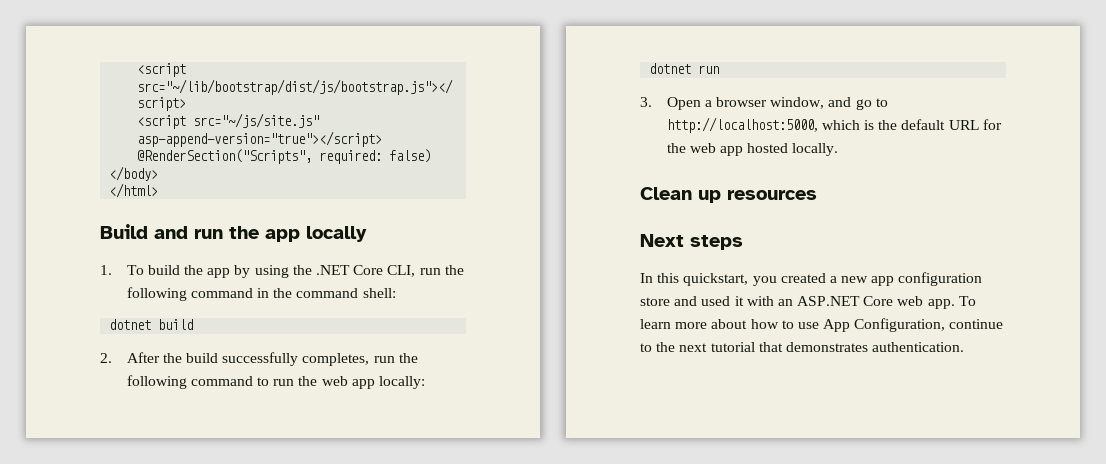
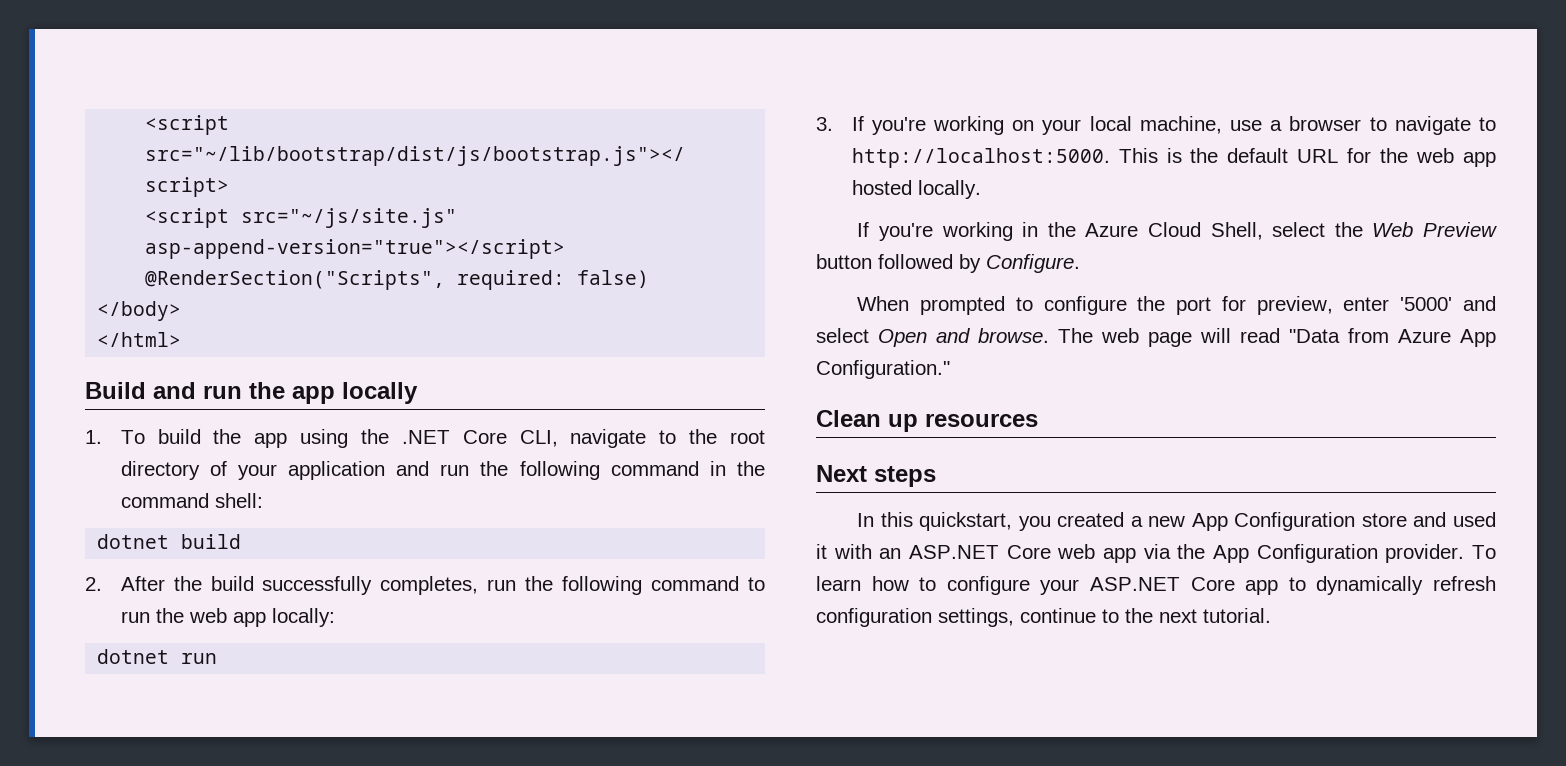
[234,265,251,278] by -> (288, 440) none
(416, 271) none -> [570,429,766,448] [120,461,430,480] navigate to the root directory of your application and
[666,97,888,110] [666,117,860,133] Open a browser window, and go to http://localhost:5000, which -> [851,116,1496,135] [851,148,1158,168] If you're working on your local machine, use a browser to navigate to http://localhost:5000. This
(839, 149) none -> [857,222,1497,241] [816,254,1080,273] [857,296,1496,315] [816,328,1496,347] [816,360,950,379] // If you're working in the Azure Cloud Shell, select the Web Preview button followed by Configure. // When prompted to configure the port for preview, enter '5000' and select Open and browse. The web page will read "Data from Azure App Configuration."
[871,272,983,286] app configuration -> [1191,512,1356,531] App Configuration
[927,296,976,309] [640,318,1004,332] [640,342,965,352] app. To learn more about how to use App Configuration, continue to the next tutorial that demonstrates authentication. -> [1103,544,1496,563] [816,576,1496,595] [816,608,1271,627] app via the App Configuration provider. To learn how to configure your ASP.NET Core app to dynamically refresh configuration settings, continue to the next tutorial.

